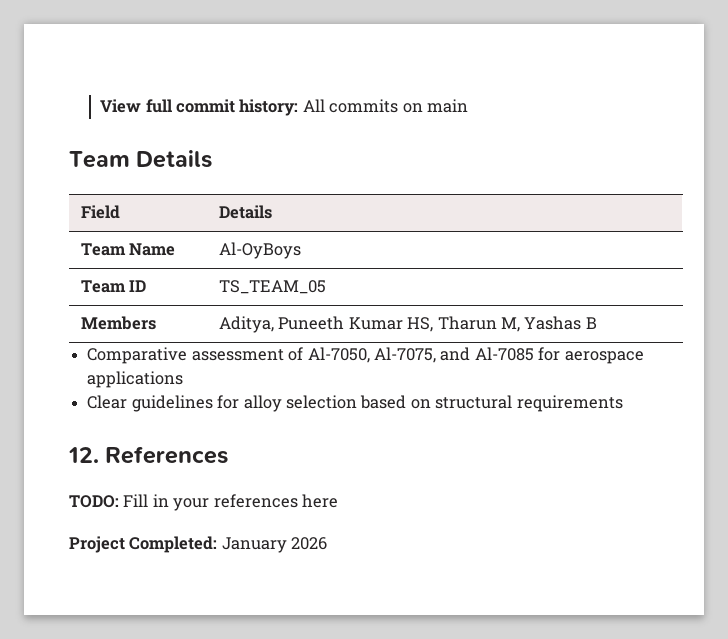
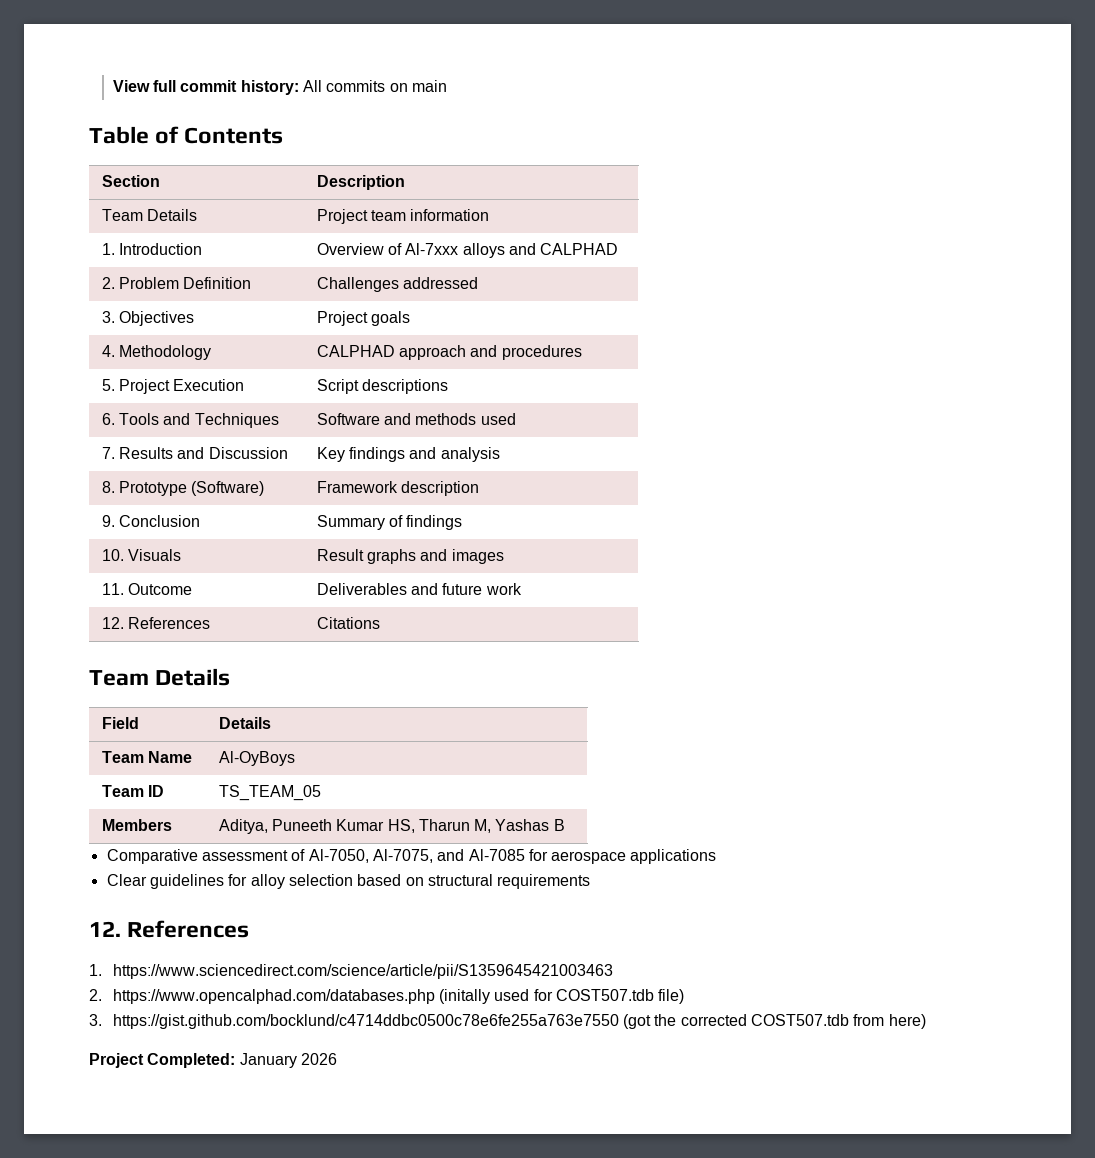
(469, 106) none -> [89,126,284,144] [101,175,160,187] [316,175,405,190] [101,209,197,221] [316,209,490,224] [101,243,202,255] [316,243,619,258] [101,277,252,289] [316,277,478,292] [101,311,194,326] [316,311,410,326] [101,345,211,360] [316,345,582,360] [101,379,245,394] [316,379,448,394] [101,413,279,428] [316,413,516,425] [101,447,288,459] [316,447,500,462] [101,481,265,496] [316,481,479,496] [101,515,200,527] [316,515,463,530] [101,549,181,561] [316,549,504,564] [101,583,192,595] [316,583,522,595] [101,617,210,629] [316,617,380,629] // Table of Contents // Section | Description // Team Details | Project team information // 1. Introduction | Overview of Al-7xxx alloys and CALPHAD // 2. Problem Definition | Challenges addressed // 3. Objectives | Project goals // 4. Methodology | CALPHAD approach and procedures // 5. Project Execution | Script descriptions // 6. Tools and Techniques | Software and methods used // 7. Results and Discussion | Key findings and analysis // 8. Prototype (Software) | Framework description // 9. Conclusion | Summary of findings // 10. Visuals | Result graphs and images // 11. Outcome | Deliverables and future work // 12. References | Citations
[69,494,339,511] TODO: Fill in your references here -> [89,964,613,979] [89,989,685,1004] [89,1014,926,1029] 1. https://www.sciencedirect.com/science/article/pii/S1359645421003463 // 2. https://www.opencalphad.com/databases.php (initally used for COST507.tdb file) // 3. https://gist.github.com/bocklund/c4714ddbc0500c78e6fe255a763e7550 (got the corrected COST507.tdb from here)

